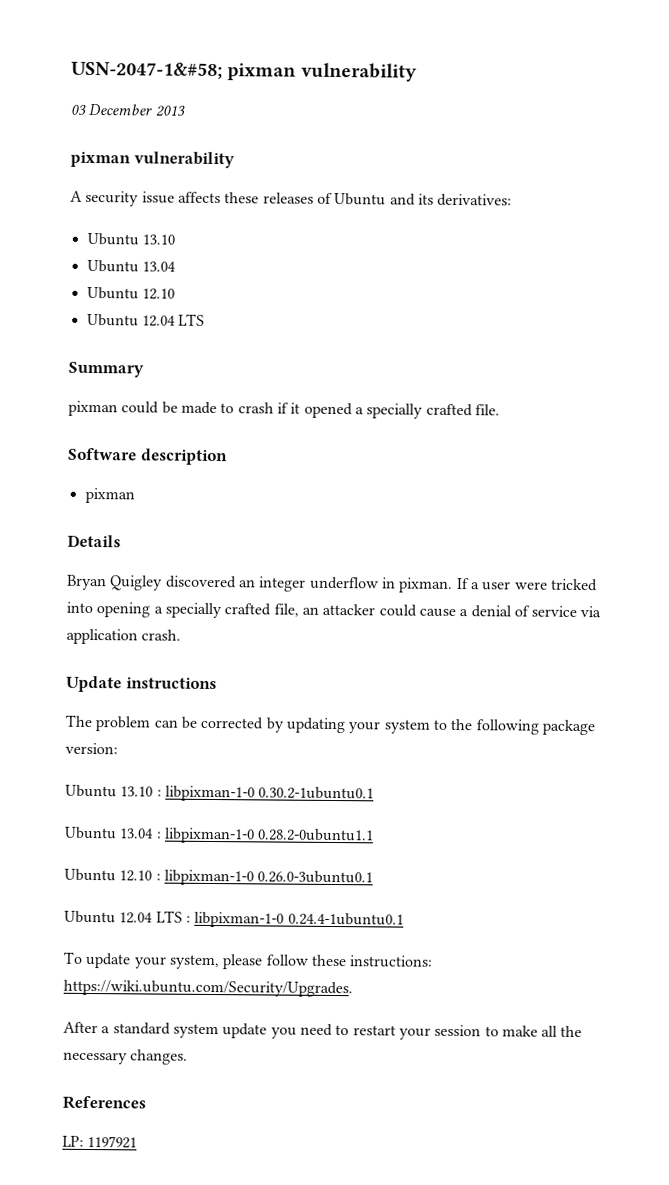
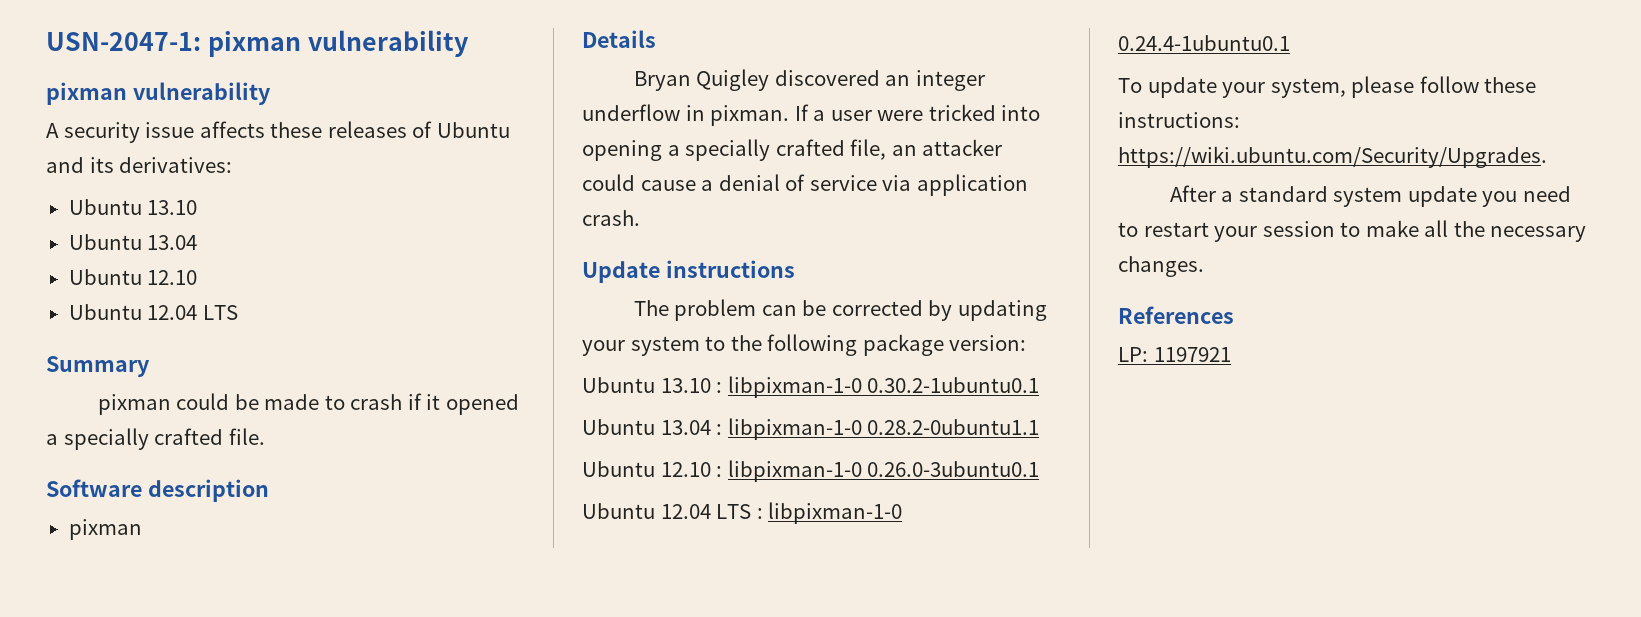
[71,61,417,82] [70,103,185,117] USN-2047-1&#58; pixman vulnerability // 03 December 2013 -> [46,30,469,57] USN-2047-1: pixman vulnerability

